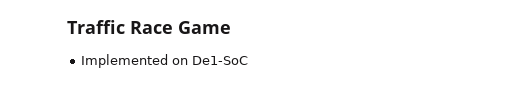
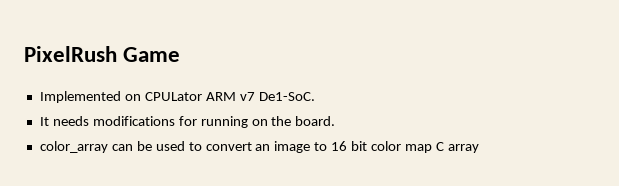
[67,20,173,34] Traffic Race -> [24,46,117,62] PixelRush
[191,56,248,65] De1-SoC -> [144,92,315,101] [39,116,336,128] [39,141,479,153] CPULator ARM v7 De1-SoC. // It needs modifications for running on the board. // color_array can be used to convert an image to 16 bit color map C array

